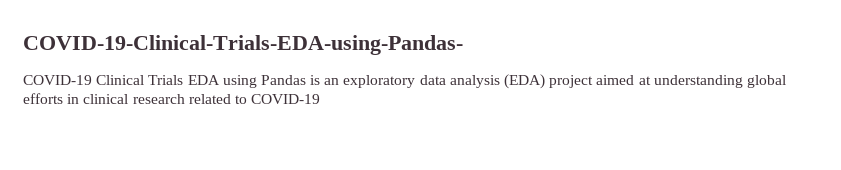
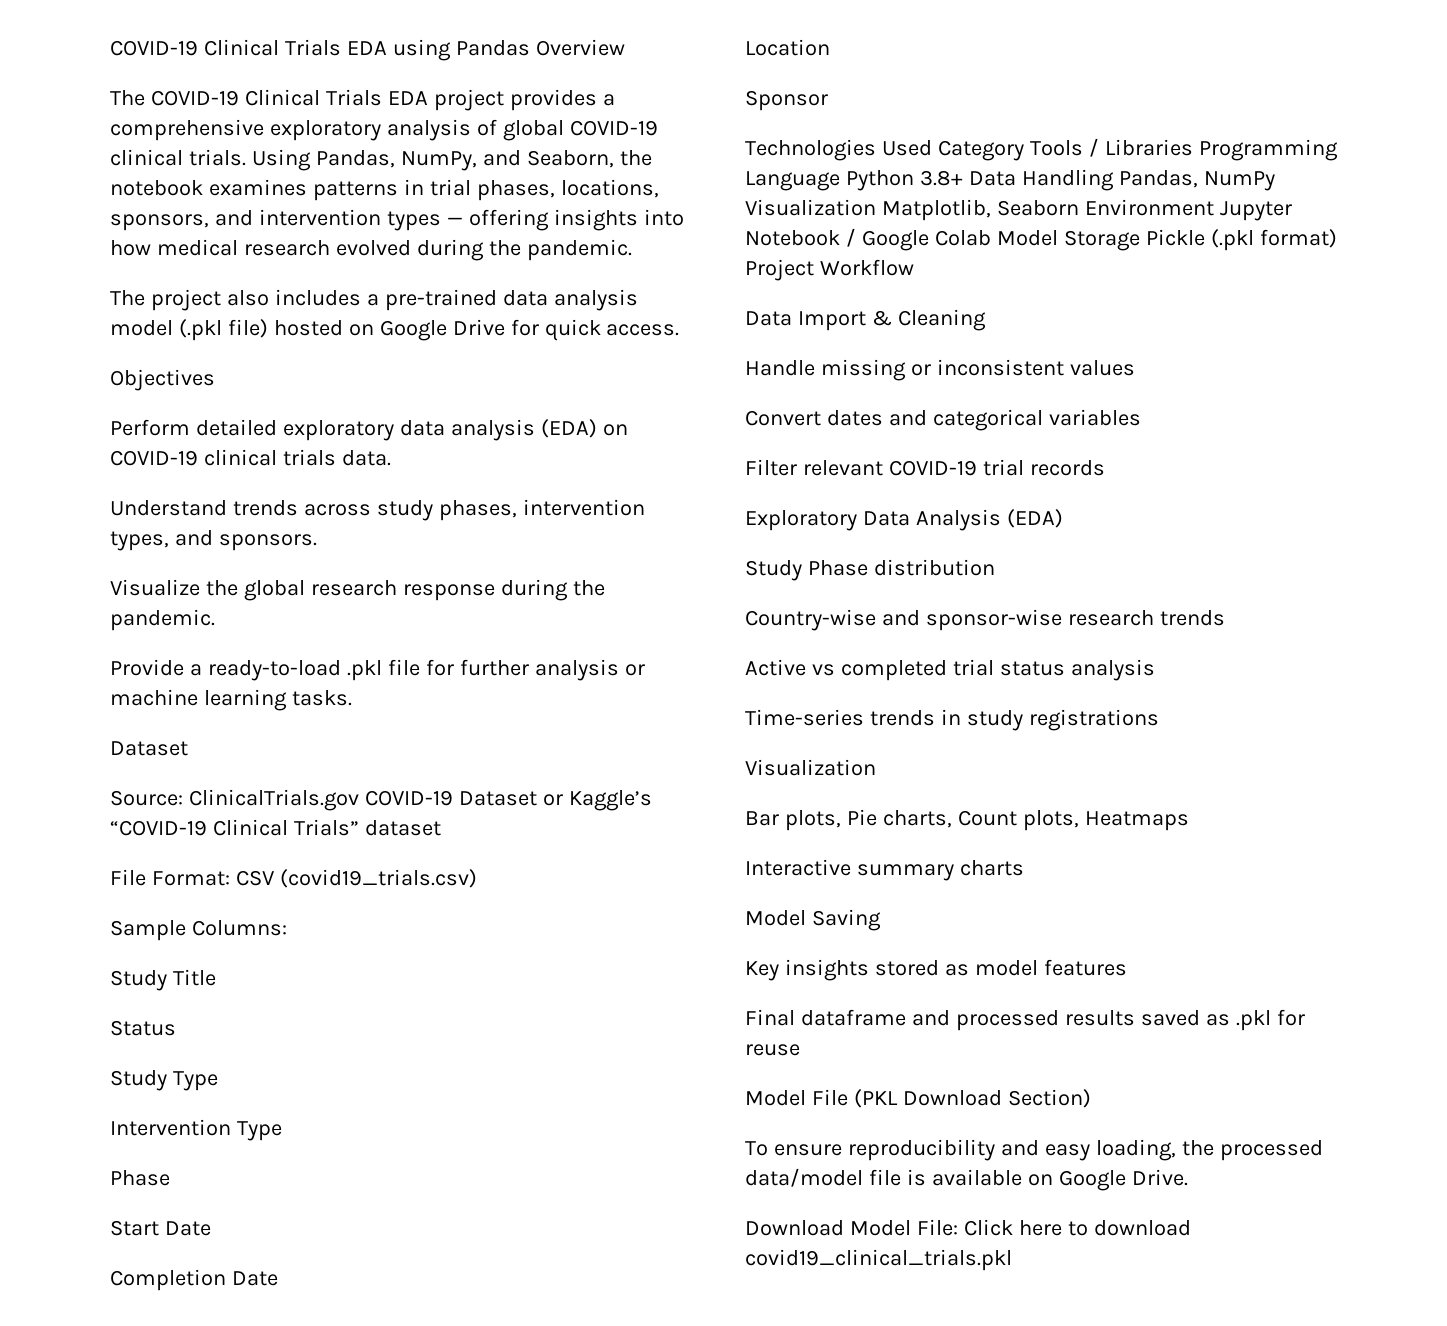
[23,35,463,55] COVID-19-Clinical-Trials-EDA-using-Pandas- // -> (110, 48) none
[310,74,786,89] [23,93,321,104] is an exploratory data analysis (EDA) project aimed at understanding global efforts in clinical research related to COVID-19 -> [535,39,625,56] [110,89,615,111] [110,119,658,141] [110,149,652,171] [110,179,659,201] [110,209,684,231] [110,239,632,261] [110,289,638,311] [110,319,680,341] [110,369,215,391] [110,419,628,441] [110,449,391,466] [110,499,645,521] [110,530,317,551] [110,579,605,601] [110,609,215,631] [110,659,645,681] [110,689,352,711] [110,741,188,756] [110,789,652,811] [110,819,441,836] [110,869,477,888] [110,920,287,941] [110,969,216,991] [110,1020,176,1036] [110,1070,218,1091] [110,1119,282,1141] [110,1170,170,1186] [110,1220,211,1236] [110,1269,278,1291] [745,39,830,56] [745,90,828,111] [745,138,1338,161] [745,169,1275,191] [745,199,1292,221] [745,228,1337,251] [745,259,914,281] [745,309,986,331] [745,359,1135,381] [745,409,1141,431] [745,459,1105,476] [745,509,1063,531] [745,559,995,581] [745,609,1225,631] [745,659,1155,681] [745,709,1159,731] [745,759,876,776] [745,809,1189,831] [745,859,1024,881] [745,909,881,931] [745,959,1127,981] [745,1009,1305,1031] [745,1044,800,1056] [745,1089,1091,1108] [745,1139,1323,1161] [745,1168,1188,1191] [745,1219,1191,1236] [745,1249,1012,1271] Overview // The COVID-19 Clinical Trials EDA project provides a comprehensive exploratory analysis of global COVID-19 clinical trials. Using Pandas, NumPy, and Seaborn, the notebook examines patterns in trial phases, locations, sponsors, and intervention types — offering insights into how medical research evolved during the pandemic. // The project also includes a pre-trained data analysis model (.pkl file) hosted on Google Drive for quick access. // Objectives // Perform detailed exploratory data analysis (EDA) on COVID-19 clinical trials data. // Understand trends across study phases, intervention types, and sponsors. // Visualize the global research response during the pandemic. // Provide a ready-to-load .pkl file for further analysis or machine learning tasks. // Dataset // Source: ClinicalTrials.gov COVID-19 Dataset or Kaggle’s “COVID-19 Clinical Trials” dataset // File Format: CSV (covid19_trials.csv) // Sample Columns: // Study Title // Status // Study Type // Intervention Type // Phase // Start Date // Completion Date // Location // Sponsor // Technologies Used Category Tools / Libraries Programming Language Python 3.8+ Data Handling Pandas, NumPy Visualization Matplotlib, Seaborn Environment Jupyter Notebook / Google Colab Model Storage Pickle (.pkl format) Project Workflow // Data Import & Cleaning // Handle missing or inconsistent values // Convert dates and categorical variables // Filter relevant COVID-19 trial records // Exploratory Data Analysis (EDA) // Study Phase distribution // Country-wise and sponsor-wise research trends // Active vs completed trial status analysis // Time-series trends in study registrations // Visualization // Bar plots, Pie charts, Count plots, Heatmaps // Interactive summary charts // Model Saving // Key insights stored as model features // Final dataframe and processed results saved as .pkl for reuse // Model File (PKL Download Section) // To ensure reproducibility and easy loading, the processed data/model file is available on Google Drive. // Download Model File: Click here to download covid19_clinical_trials.pkl

